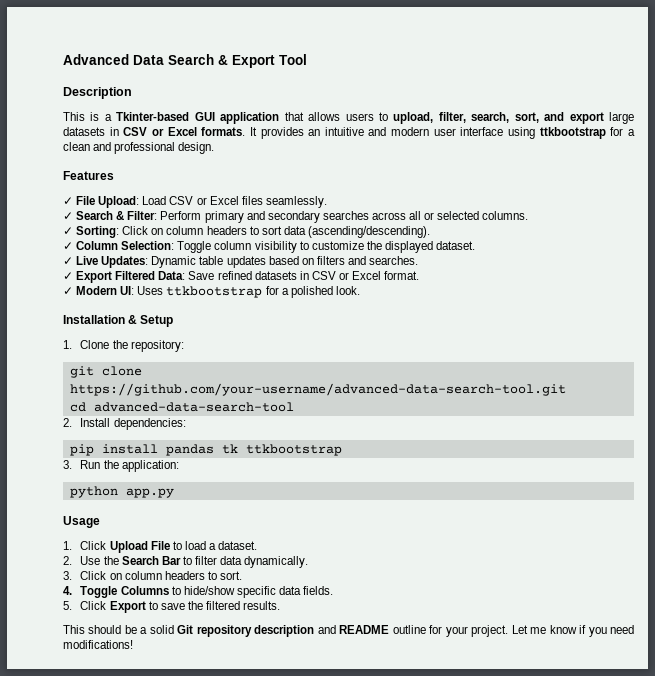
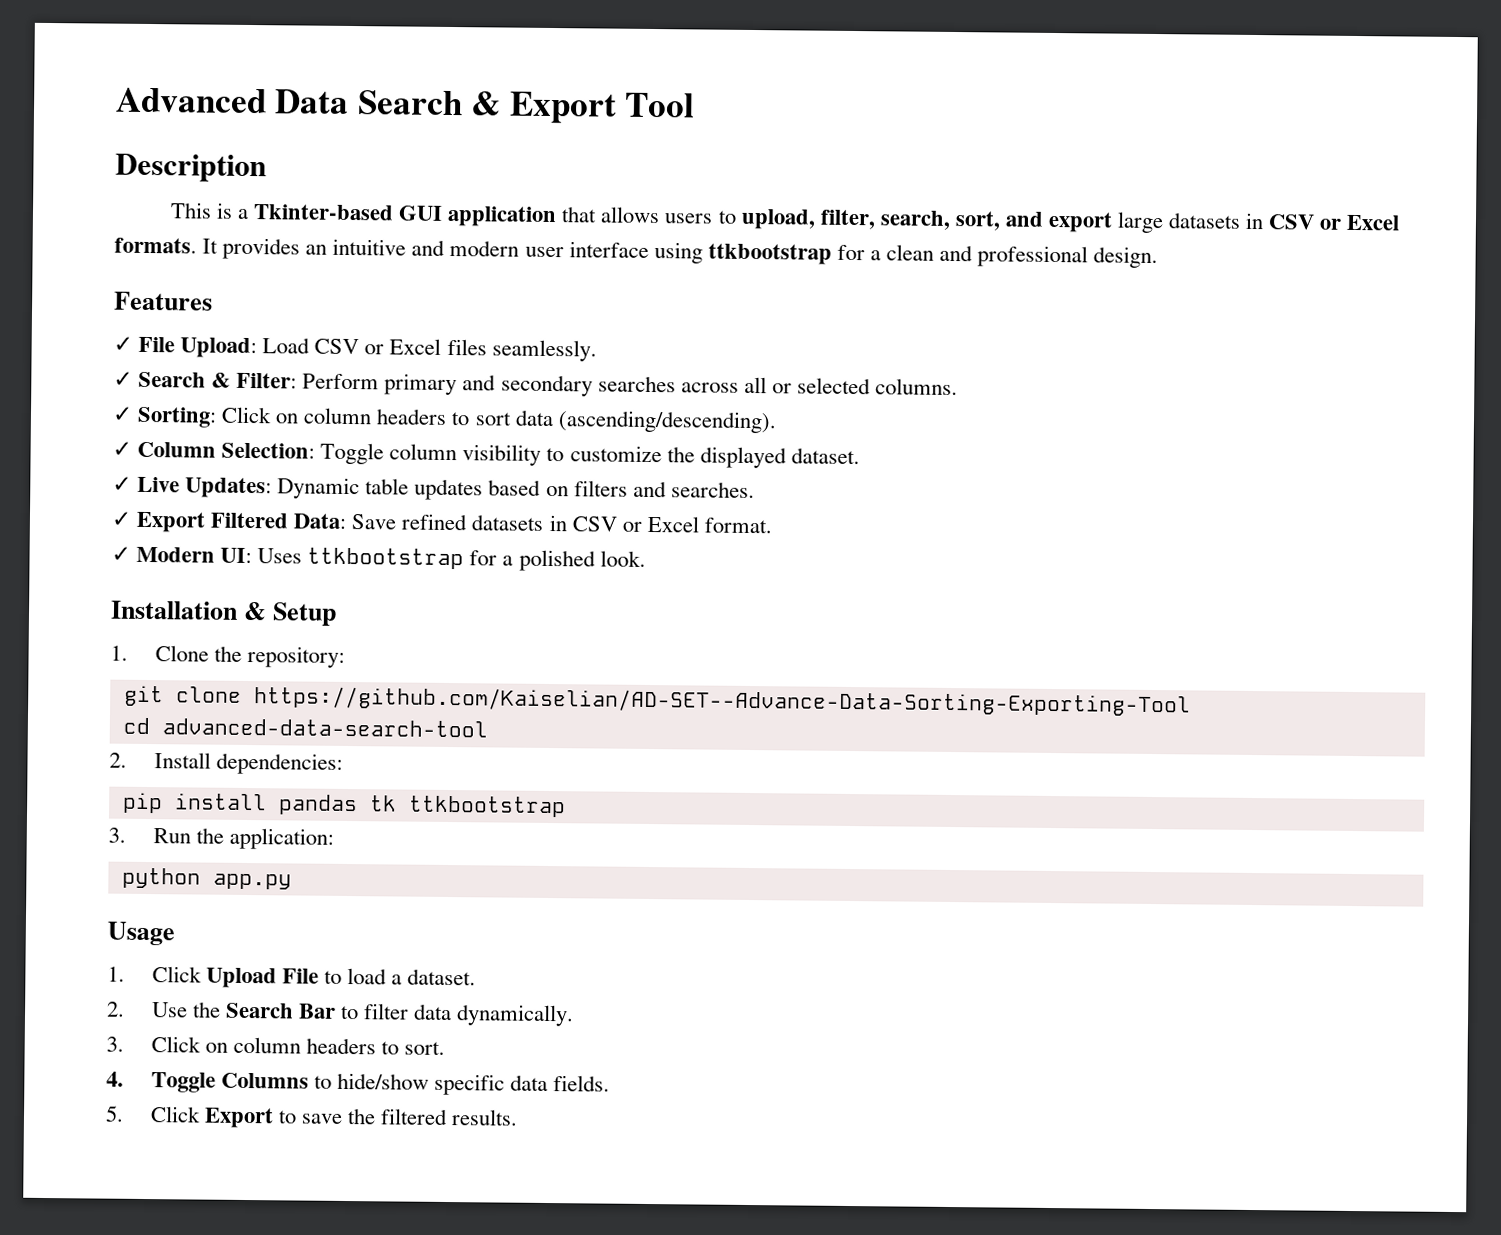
[69,383,566,396] https://github.com/your-username/advanced-data-search-tool.git -> [253,686,1191,717] https://github.com/Kaiselian/AD-SET--Advance-Data-Sorting-Exporting-Tool
[63,625,634,637] [63,640,133,649] // This should be a solid Git repository description and README outline for your project. Let me know if you need modifications! -> (519, 1117) none

